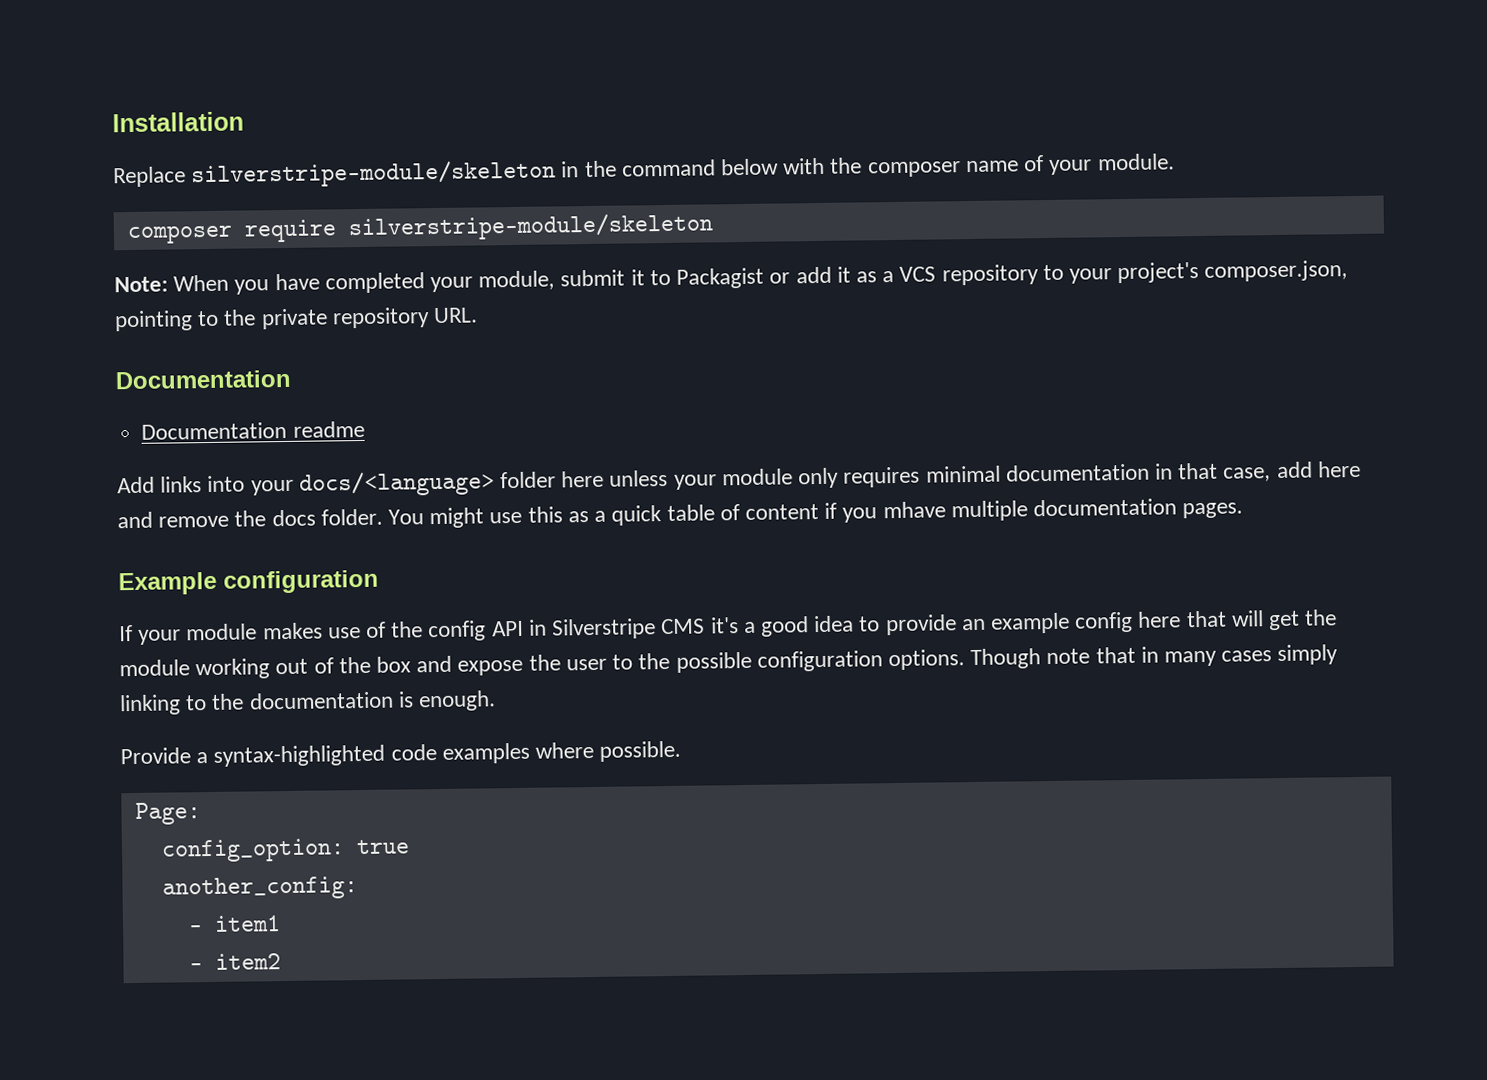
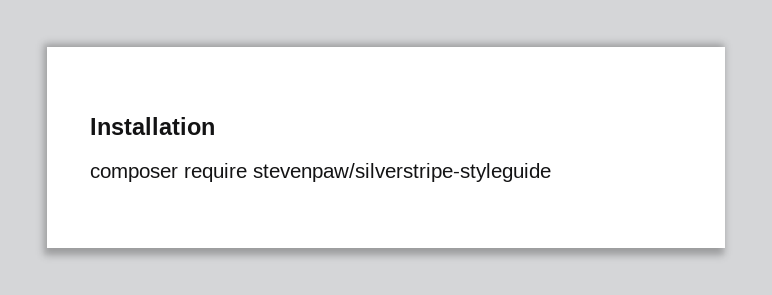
[113,153,1175,189] [126,212,714,245] [114,260,1349,295] [114,307,479,332] [115,369,291,390] [141,420,365,440] [117,460,1361,497] [117,498,1244,529] [118,569,379,596] [119,609,1338,645] [119,644,1339,680] [119,690,497,716] [120,740,682,767] [134,802,201,825] [160,838,410,863] [161,876,358,901] [187,915,281,933] [188,953,281,971] Replace silverstripe-module/skeleton in the command below with the composer name of your module. // composer require silverstripe-module/skeleton // Note: When you have completed your module, submit it to Packagist or add it as a VCS repository to your project's composer.json, pointing to the private repository URL. // Documentation // Documentation readme // Add links into your docs/<language> folder here unless your module only requires minimal documentation in that case, add here and remove the docs folder. You might use this as a quick table of content if you mhave multiple documentation pages. // Example configuration // If your module makes use of the config API in Silverstripe CMS it's a good idea to provide an example config here that will get the module working out of the box and expose the user to the possible configuration options. Though note that in many cases simply linking to the documentation is enough. // Provide a syntax-highlighted code examples where possible. // Page: // config_option: true // another_config: // - item1 // - item2 -> [90,163,551,182] composer require stevenpaw/silverstripe-styleguide

